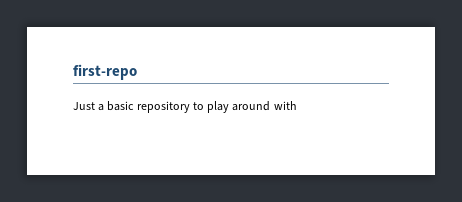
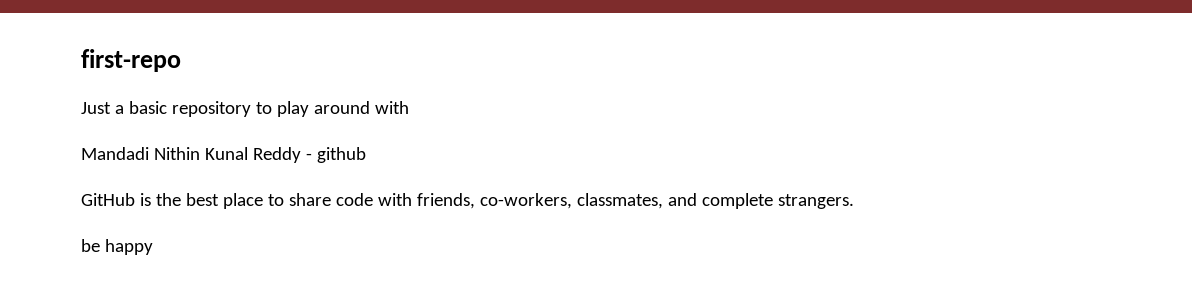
(297, 105) none -> [81,147,366,163] [81,193,854,209] [81,239,153,255] // Mandadi Nithin Kunal Reddy - github // GitHub is the best place to share code with friends, co-workers, classmates, and complete strangers. // be happy

